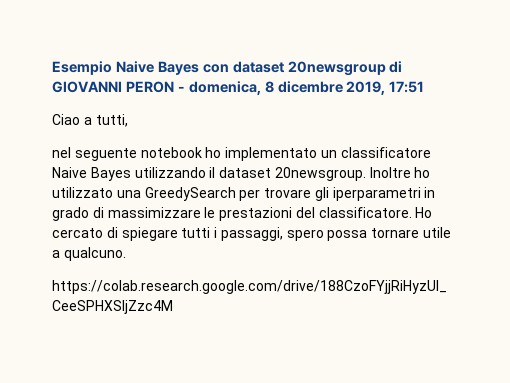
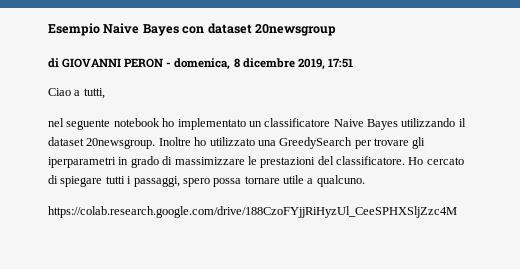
(386, 68) none -> (336, 30) //

